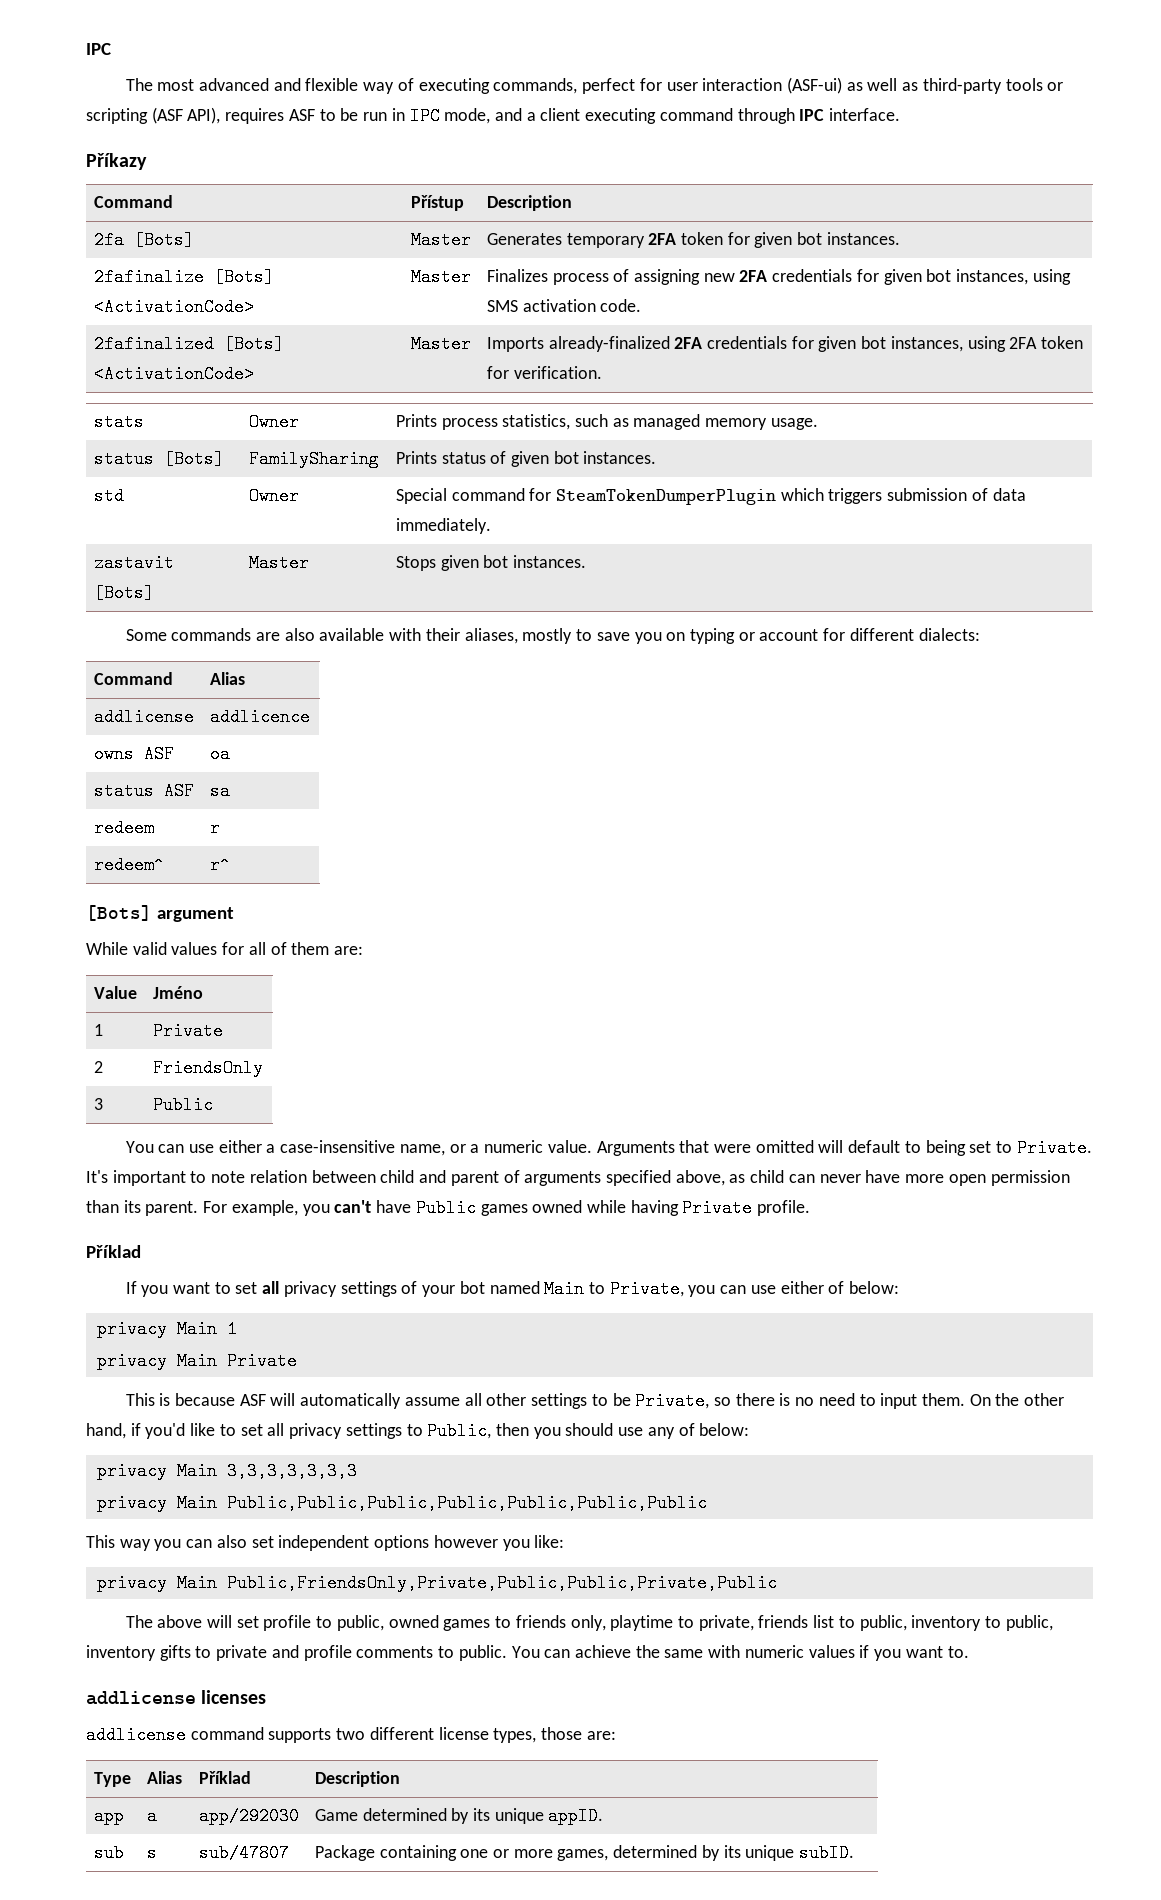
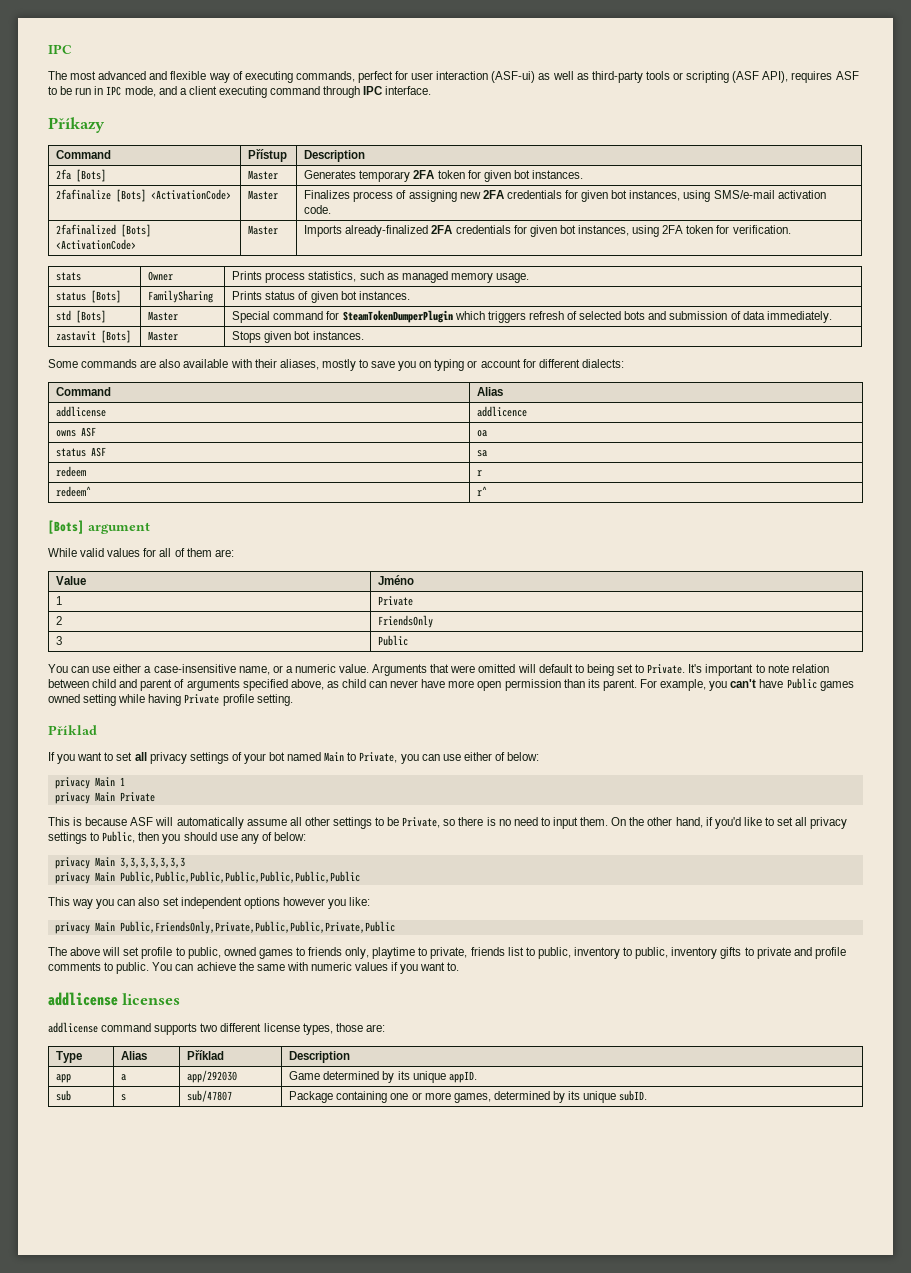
[486,300,518,312] SMS -> [713,190,775,199] SMS/e-mail
[248,487,299,505] | Owner -> [76,310,107,323] [148,311,179,321] [Bots] | Master
(883, 496) none -> [528,311,667,320] refresh of selected bots and
(583, 1206) none -> [83,694,117,706] setting
[757,1200,811,1216] profile. -> [222,694,293,706] profile setting.

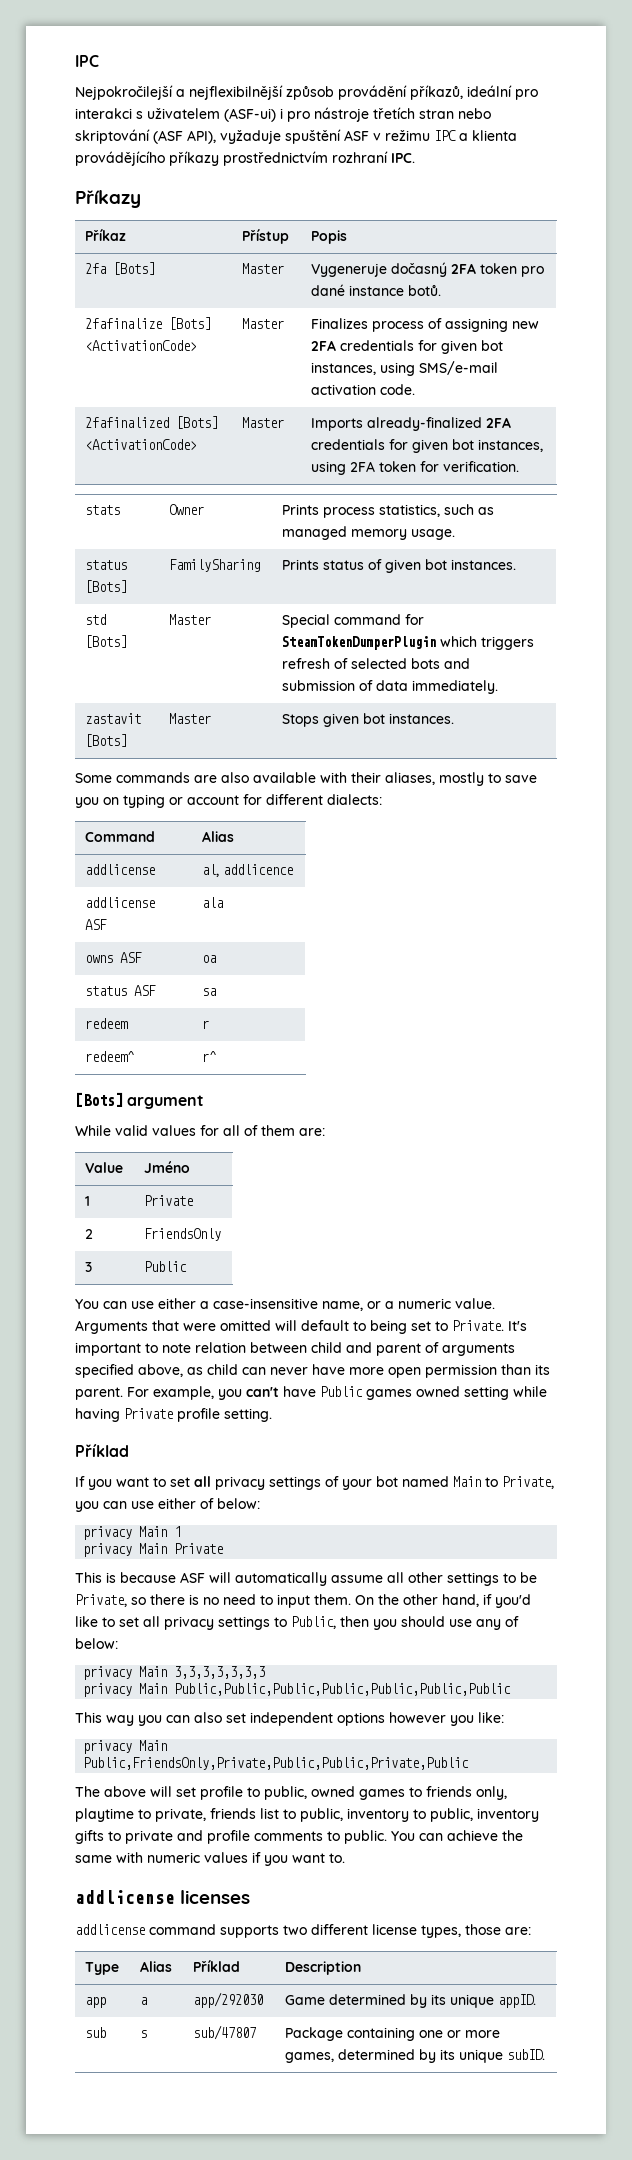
[48,71,859,83] [48,86,432,98] The most advanced and flexible way of executing commands, perfect for user interaction (ASF-ui) as well as third-party tools or scripting (ASF API), requires ASF to be run in IPC mode, and a client executing command through IPC interface. -> [75,85,538,100] [75,107,491,122] [75,129,517,144] [75,151,415,166] Nejpokročilejší a nejflexibilnější způsob provádění příkazů, ideální pro interakci s uživatelem (ASF-ui) i pro nástroje třetích stran nebo skriptování (ASF API), vyžaduje spuštění ASF v režimu IPC a klienta provádějícího příkazy prostřednictvím rozhraní IPC.
[56,150,112,159] Command -> [85,229,127,241] Příkaz
[304,150,366,162] Description -> [311,230,348,244] Popis
[304,170,584,182] Generates temporary 2FA token for given bot instances. -> [311,262,545,277] [311,284,442,296] Vygeneruje dočasný 2FA token pro dané instance botů.
(107, 411) none -> [202,864,220,877] al,
(528, 411) none -> [85,897,156,908] [85,919,108,930] [202,897,224,908] // addlicense ASF | ala

